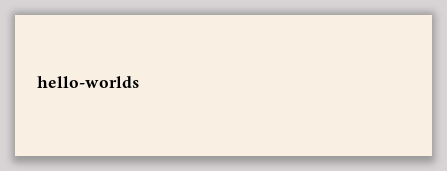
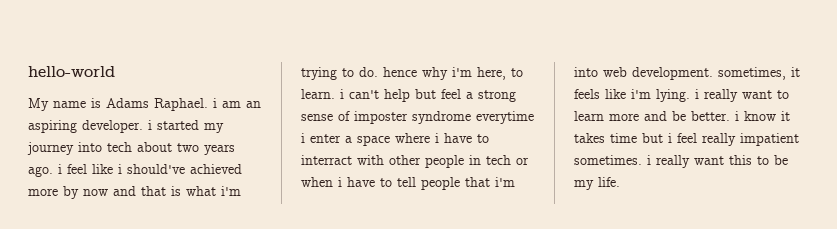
[37,76,139,88] hello-worlds -> [28,66,115,77] [28,98,261,111] [28,120,224,133] [27,142,235,155] [28,164,242,177] [28,186,241,199] [301,67,523,80] [301,89,516,102] [301,111,534,124] [301,133,489,146] [301,155,529,168] [301,177,515,190] [574,67,800,80] [574,89,789,102] [574,111,790,121] [574,133,799,146] [574,155,788,168] [574,177,620,190] hello-world // My name is Adams Raphael. i am an aspiring developer. i started my journey into tech about two years ago. i feel like i should've achieved more by now and that is what i'm trying to do. hence why i'm here, to learn. i can't help but feel a strong sense of imposter syndrome everytime i enter a space where i have to interract with other people in tech or when i have to tell people that i'm into web development. sometimes, it feels like i'm lying. i really want to learn more and be better. i know it takes time but i feel really impatient sometimes. i really want this to be my life.

